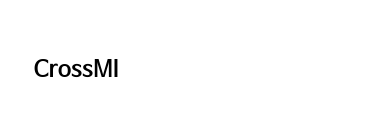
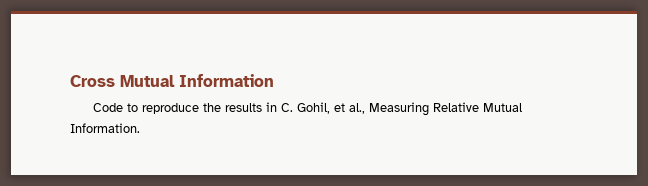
[34,59,119,78] CrossMI -> [70,74,274,87] [92,102,522,116] [70,123,140,133] Cross Mutual Information // Code to reproduce the results in C. Gohil, et al., Measuring Relative Mutual Information.

